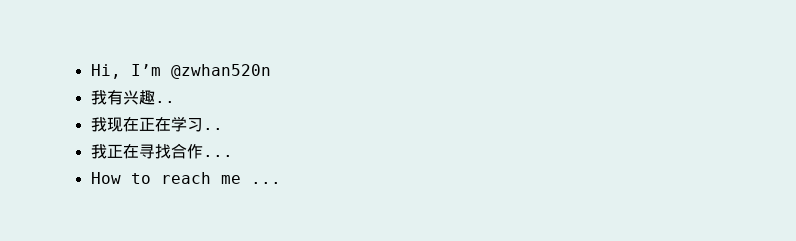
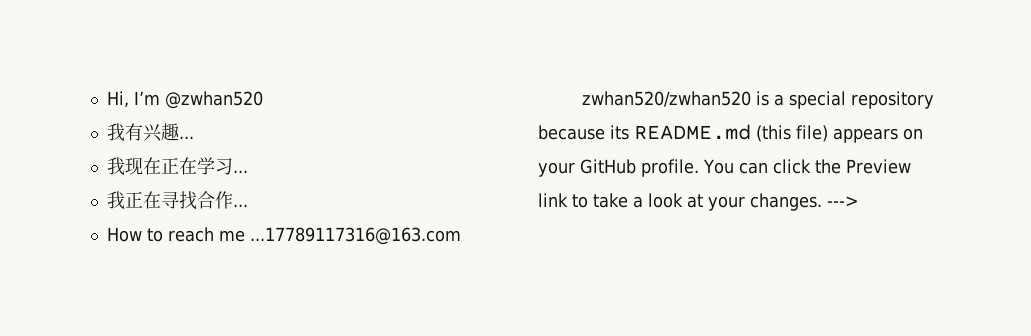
[170,64,271,79] @zwhan520n -> [164,91,263,109] @zwhan520
[154,101,175,103] .. -> [178,136,194,139] ...
[202,128,223,130] .. -> [232,170,248,173] ...
[250,182,281,184] ... -> [249,227,461,245] [582,91,935,109] [538,124,923,143] [538,159,911,177] [538,193,859,211] ...17789117316@163.com // zwhan520/zwhan520 is a special repository because its README.md (this file) appears on your GitHub profile. You can click the Preview link to take a look at your changes. --->

